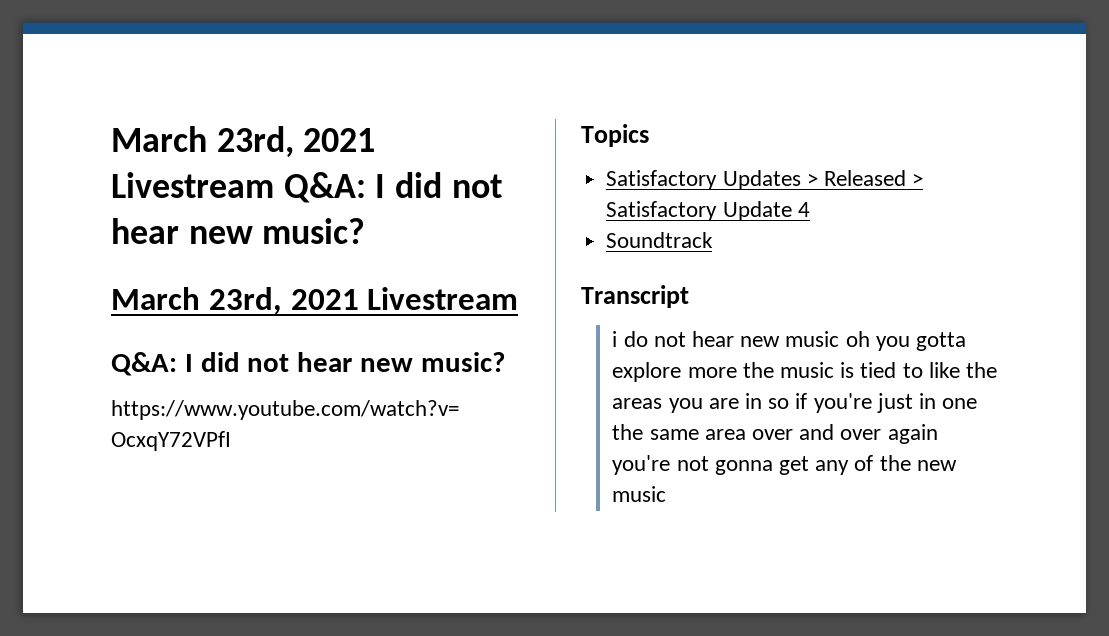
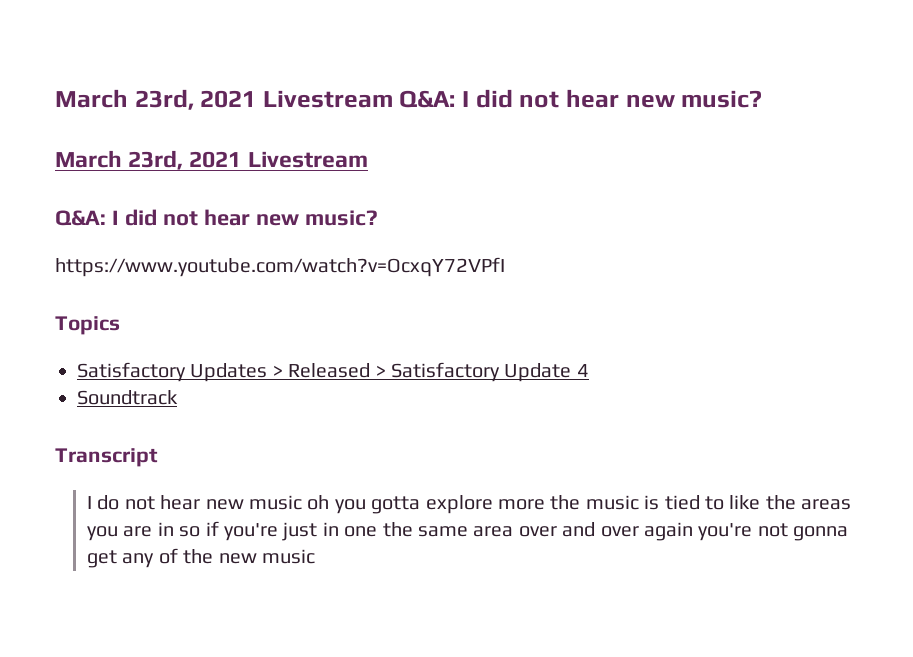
[612,331,618,347] i -> [87,496,93,509] I

